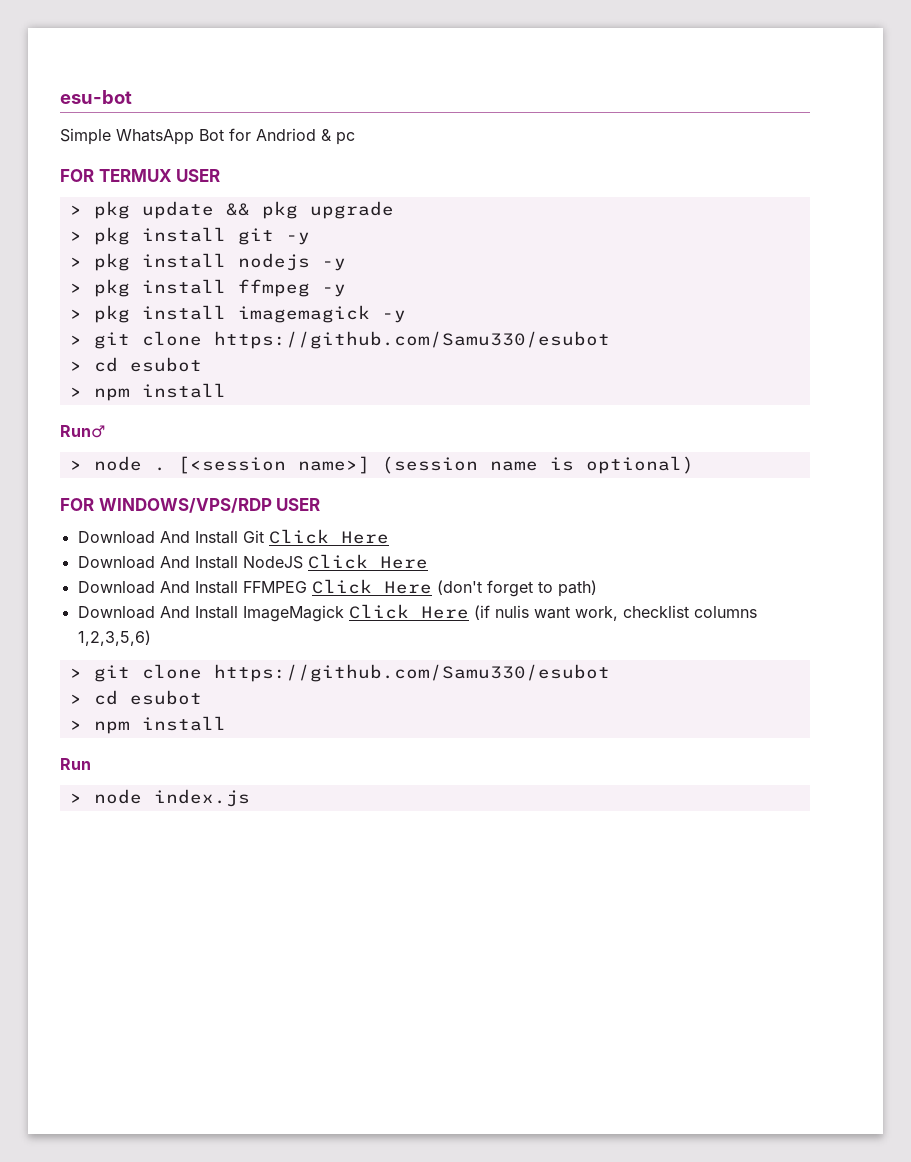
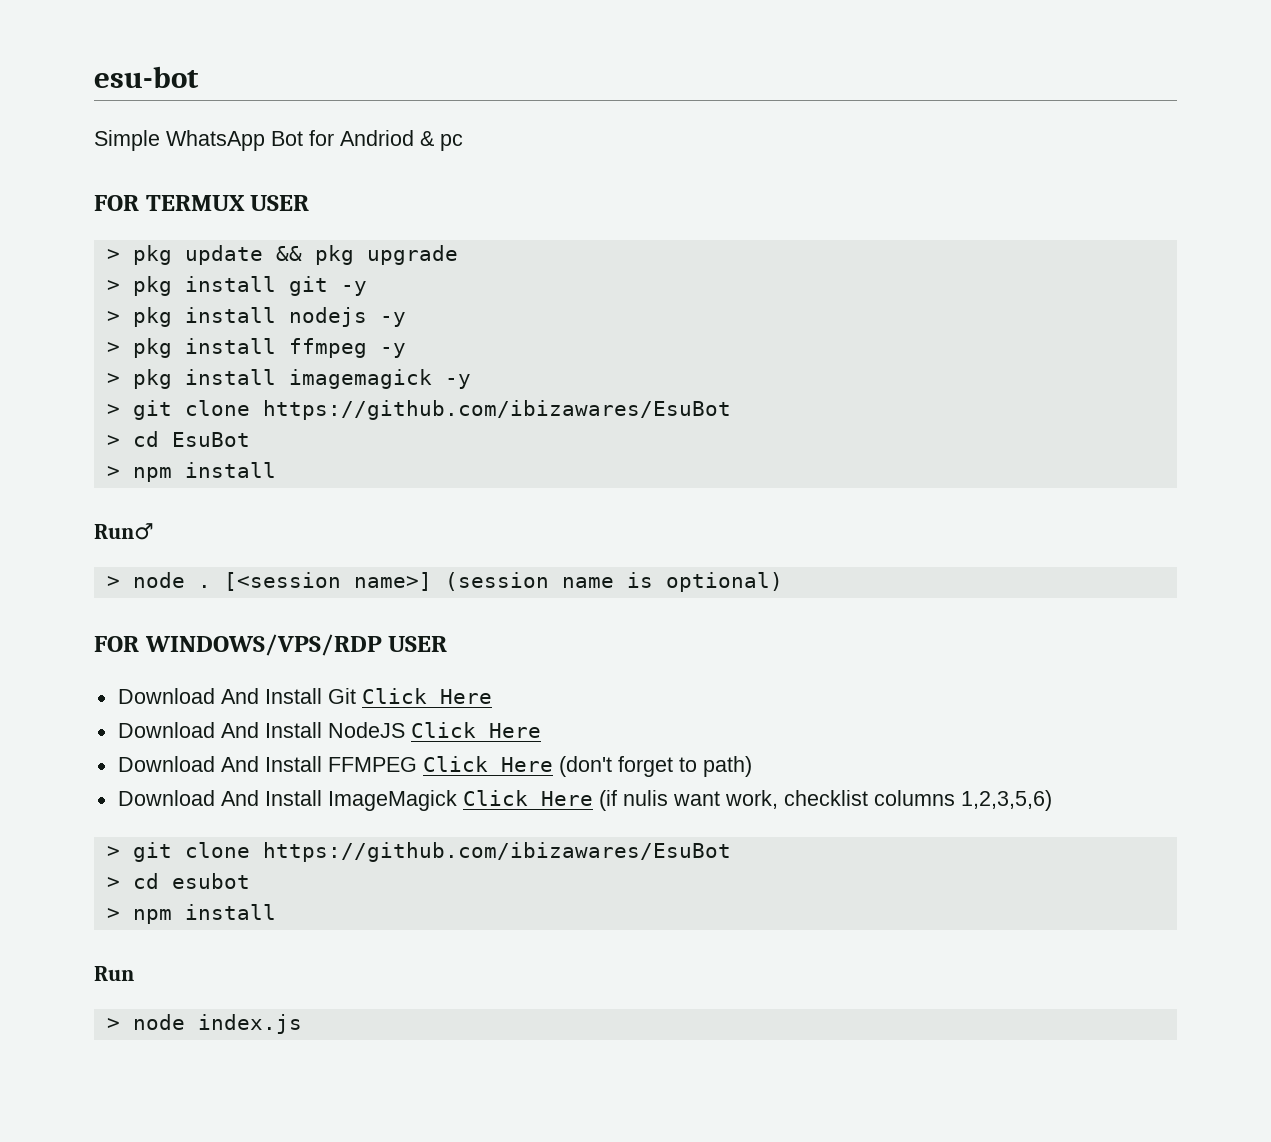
[213,331,610,349] [69,357,202,372] https://github.com/Samu330/esubot // > cd esubot -> [262,400,731,420] [106,431,250,447] https://github.com/ibizawares/EsuBot // > cd EsuBot
[213,664,610,682] https://github.com/Samu330/esubot -> [262,842,731,862] https://github.com/ibizawares/EsuBot

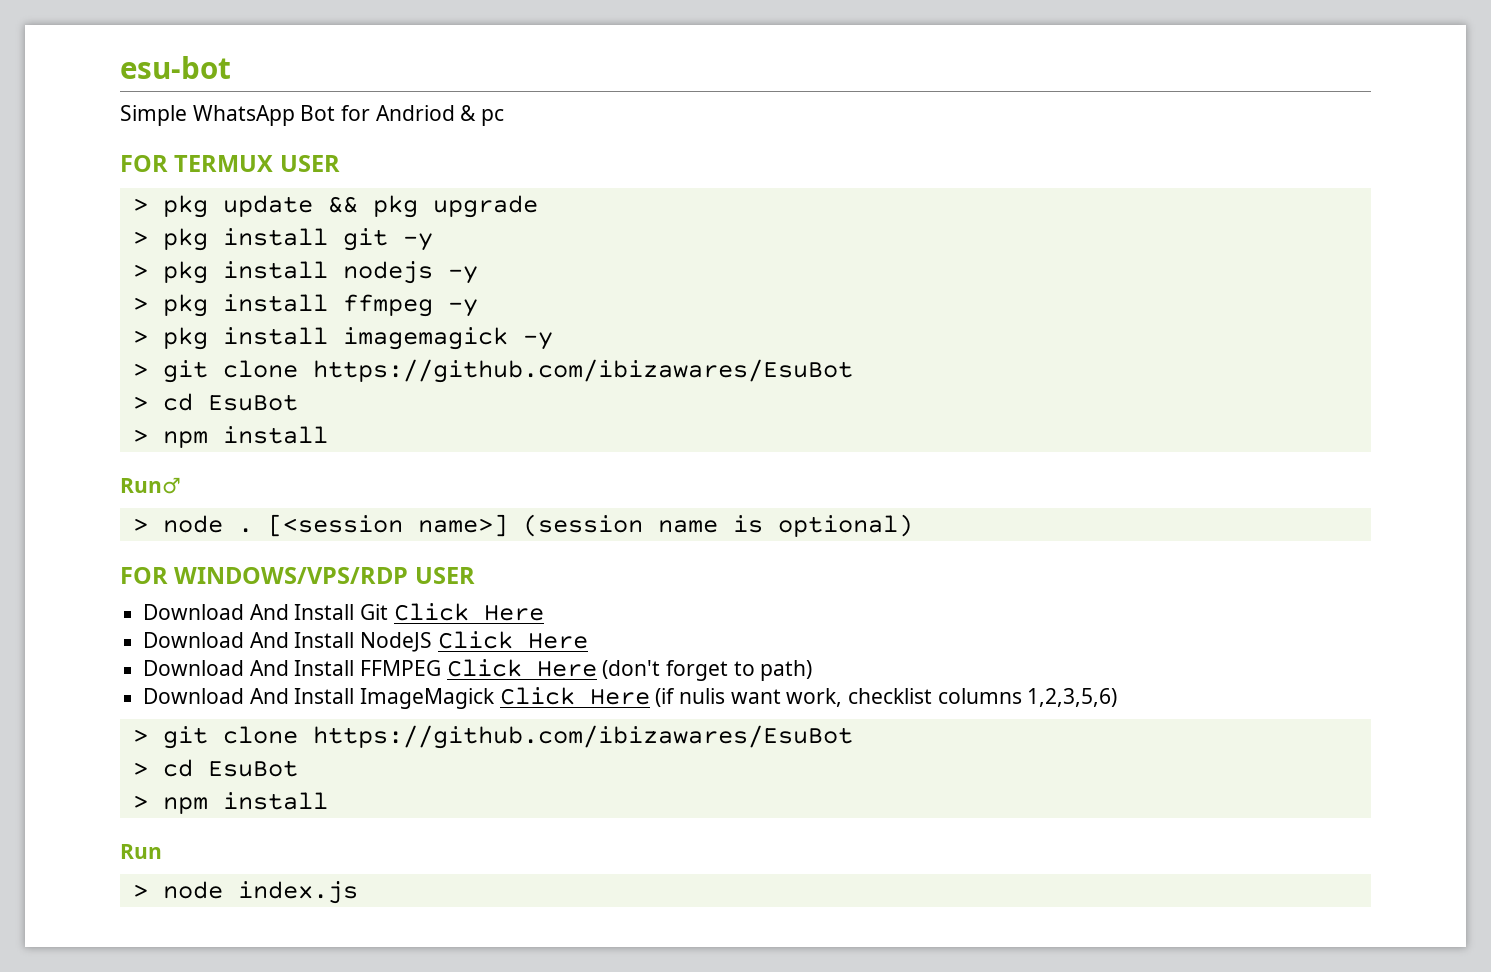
[171,873,250,889] esubot -> [207,760,298,777] EsuBot

